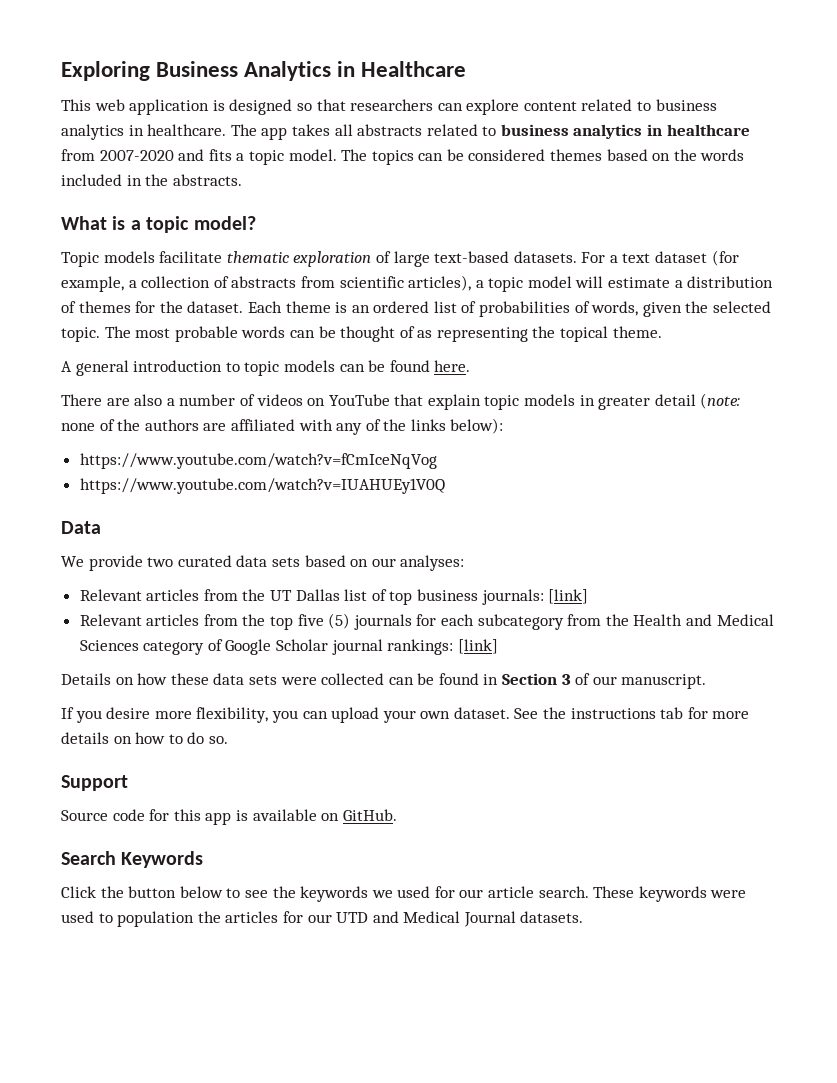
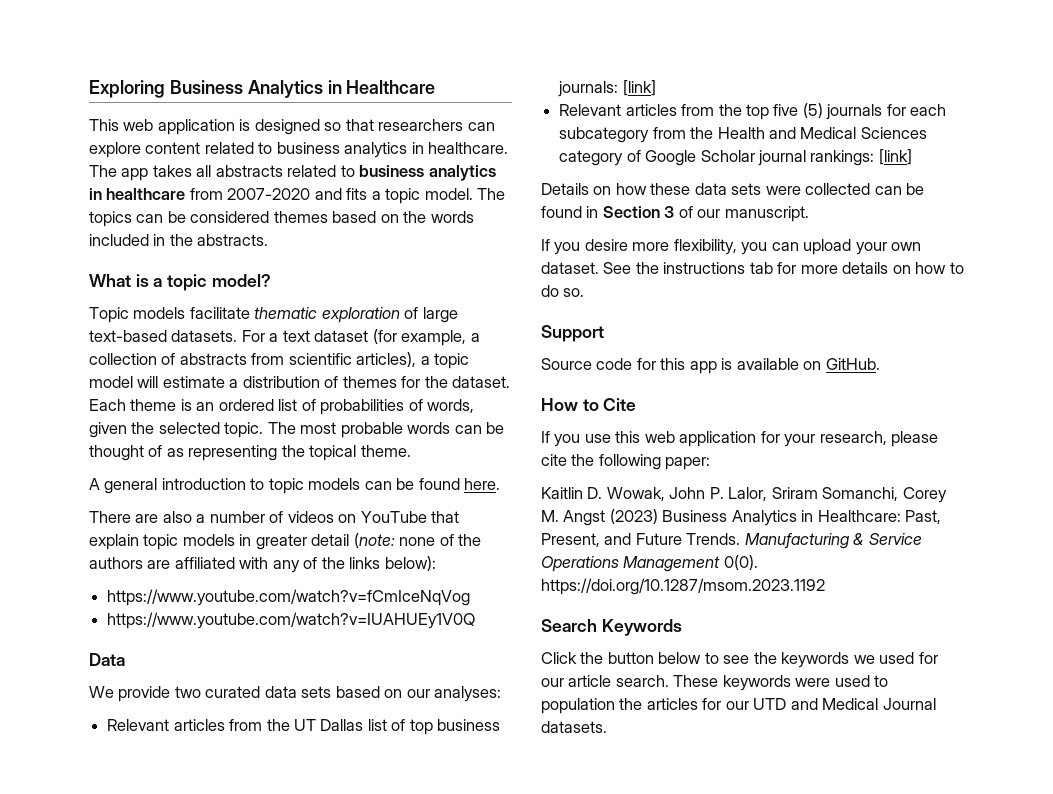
(397, 815) none -> [541,398,637,411] [541,431,939,447] [541,454,711,470] [541,487,947,503] [541,509,942,526] [541,533,922,549] [541,555,758,572] [541,578,825,595] // How to Cite // If you use this web application for your research, please cite the following paper: // Kaitlin D. Wowak, John P. Lalor, Sriram Somanchi, Corey M. Angst (2023) Business Analytics in Healthcare: Past, Present, and Future Trends. Manufacturing & Service Operations Management 0(0). https://doi.org/10.1287/msom.2023.1192

